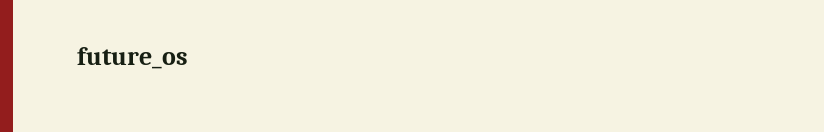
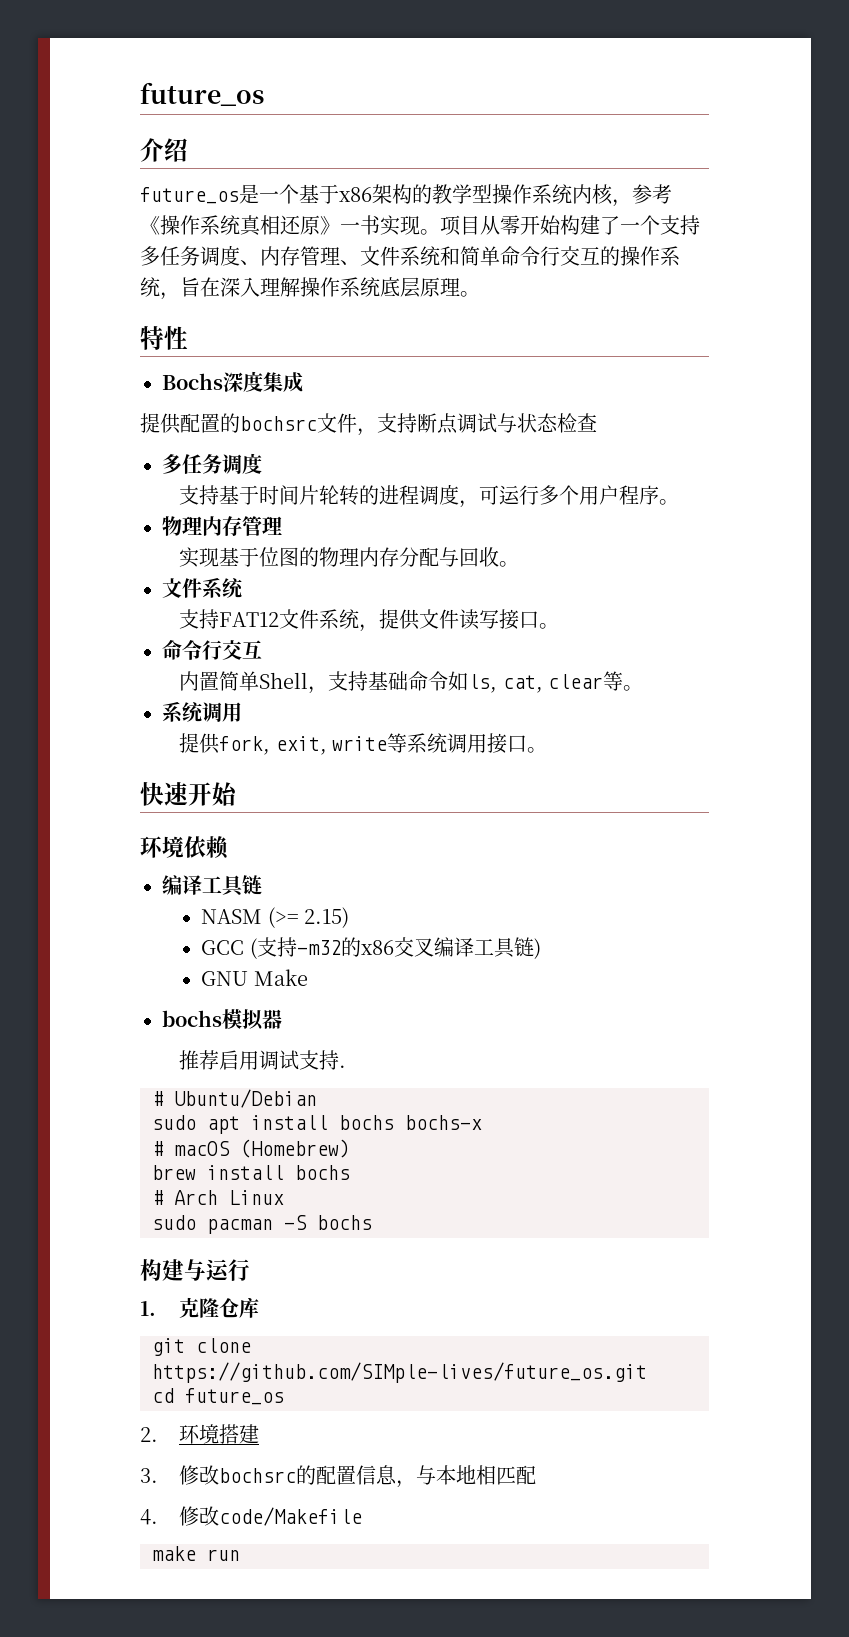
[77,47,188,69] future_os -> [140,82,264,106] [140,138,188,162] [140,184,672,207] [140,215,700,236] [140,245,680,266] [140,277,480,300] [140,326,188,350] [162,371,303,392] [140,413,597,436] [162,453,262,474] [179,484,680,508] [162,516,282,536] [179,547,520,568] [162,577,243,599] [179,609,560,632] [162,640,262,660] [179,671,644,694] [162,701,242,723] [179,733,548,755] [140,782,238,806] [140,836,229,859] [162,875,262,897] [201,907,350,928] [201,937,541,959] [201,969,308,986] [162,1009,282,1030] [179,1050,347,1070] [152,1089,317,1108] [152,1115,482,1134] [152,1139,350,1158] [152,1165,350,1180] [152,1190,284,1205] [152,1215,372,1234] [140,1259,250,1281] [140,1297,260,1318] [152,1338,251,1356] [152,1362,647,1383] [152,1388,284,1405] [140,1424,260,1444] [140,1465,537,1488] [140,1506,363,1526] [152,1546,240,1561] future_os // 介绍 // future_os是一个基于x86架构的教学型操作系统内核，参考《操作系统真相还原》一书实现。项目从零开始构建了一个支持多任务调度、内存管理、文件系统和简单命令行交互的操作系统，旨在深入理解操作系统底层原理。 // 特性 // Bochs深度集成 // 提供配置的bochsrc文件，支持断点调试与状态检查 // 多任务调度 // 支持基于时间片轮转的进程调度，可运行多个用户程序。 // 物理内存管理 // 实现基于位图的物理内存分配与回收。 // 文件系统 // 支持FAT12文件系统，提供文件读写接口。 // 命令行交互 // 内置简单Shell，支持基础命令如ls, cat, clear等。 // 系统调用 // 提供fork, exit, write等系统调用接口。 // 快速开始 // 环境依赖 // 编译工具链 // NASM (>= 2.15) // GCC (支持-m32的x86交叉编译工具链) // GNU Make // bochs模拟器 // 推荐启用调试支持. // # Ubuntu/Debian // sudo apt install bochs bochs-x // # macOS (Homebrew) // brew install bochs // # Arch Linux // sudo pacman -S bochs // 构建与运行 // 1.克隆仓库 // git clone https://github.com/SIMple-lives/future_os.git // cd future_os // 2.环境搭建 // 3.修改bochsrc的配置信息，与本地相匹配 // 4.修改code/Makefile // make run

